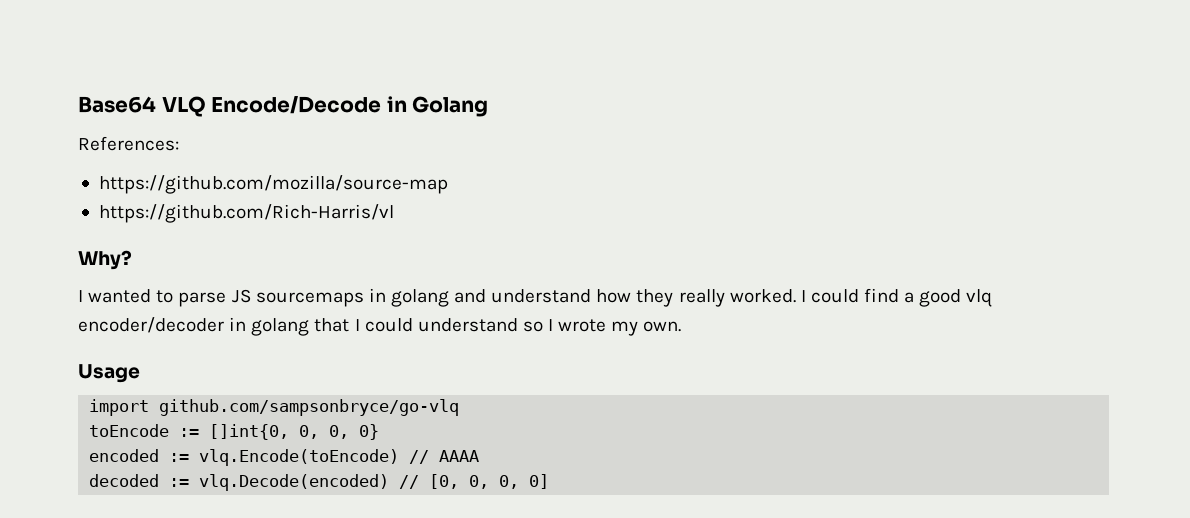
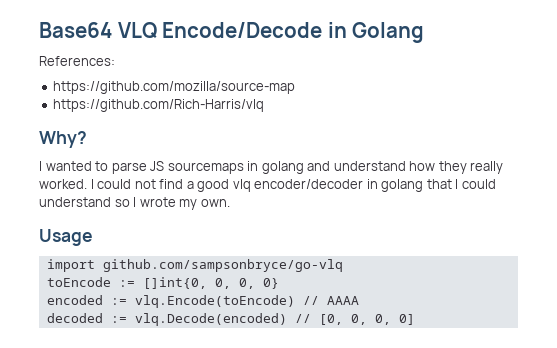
[98,204,394,223] https://github.com/Rich-Harris/vl -> [53,99,265,112] https://github.com/Rich-Harris/vlq
(859, 296) none -> [134,179,156,189] not

